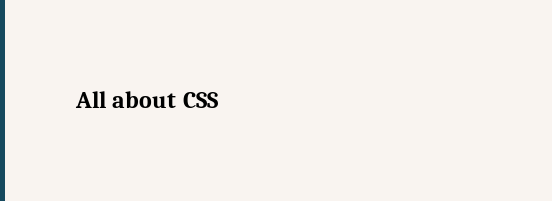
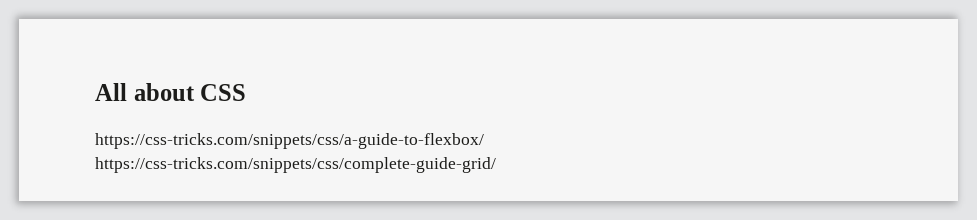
(218, 100) none -> [95,133,484,149] [95,157,496,173] // https://css-tricks.com/snippets/css/a-guide-to-flexbox/ https://css-tricks.com/snippets/css/complete-guide-grid/

